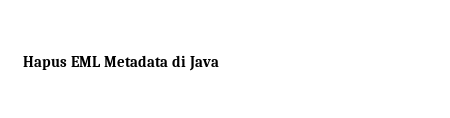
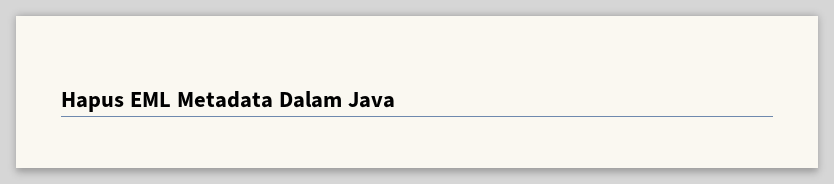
[171,55,186,67] di -> [279,91,343,108] Dalam

